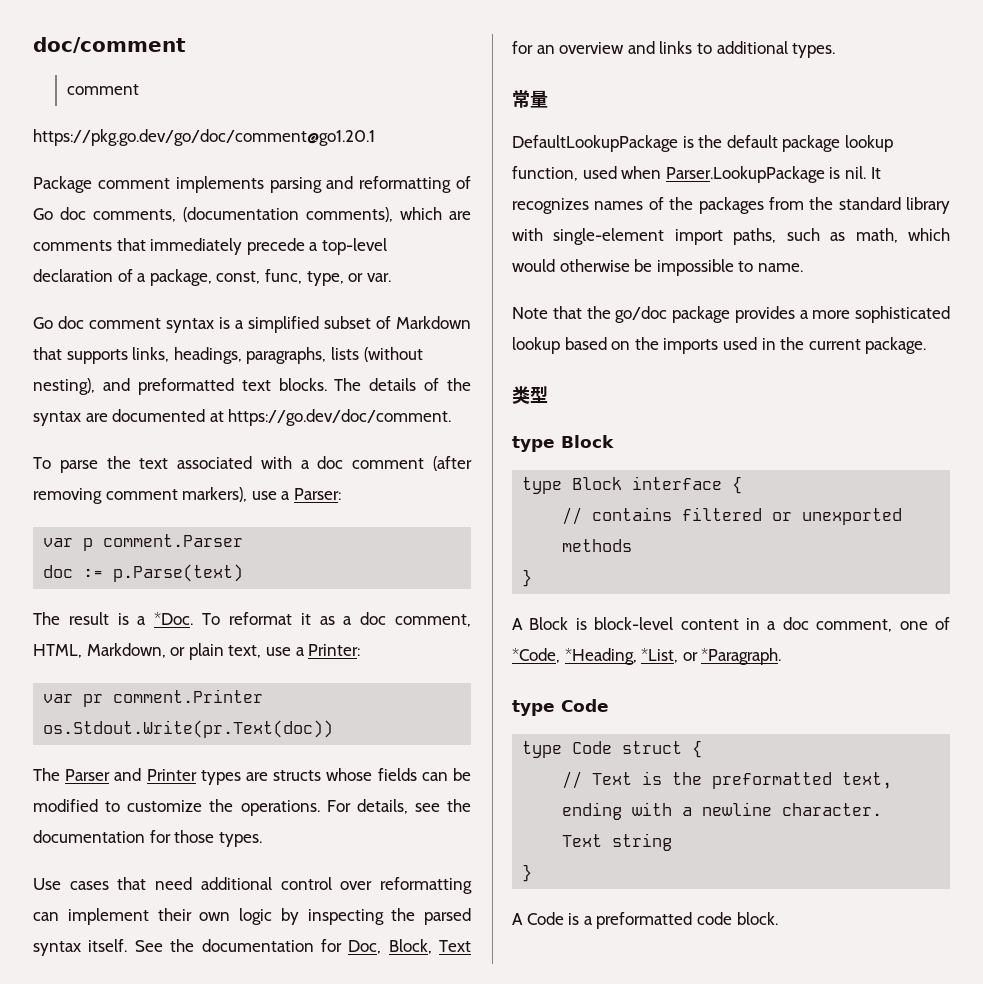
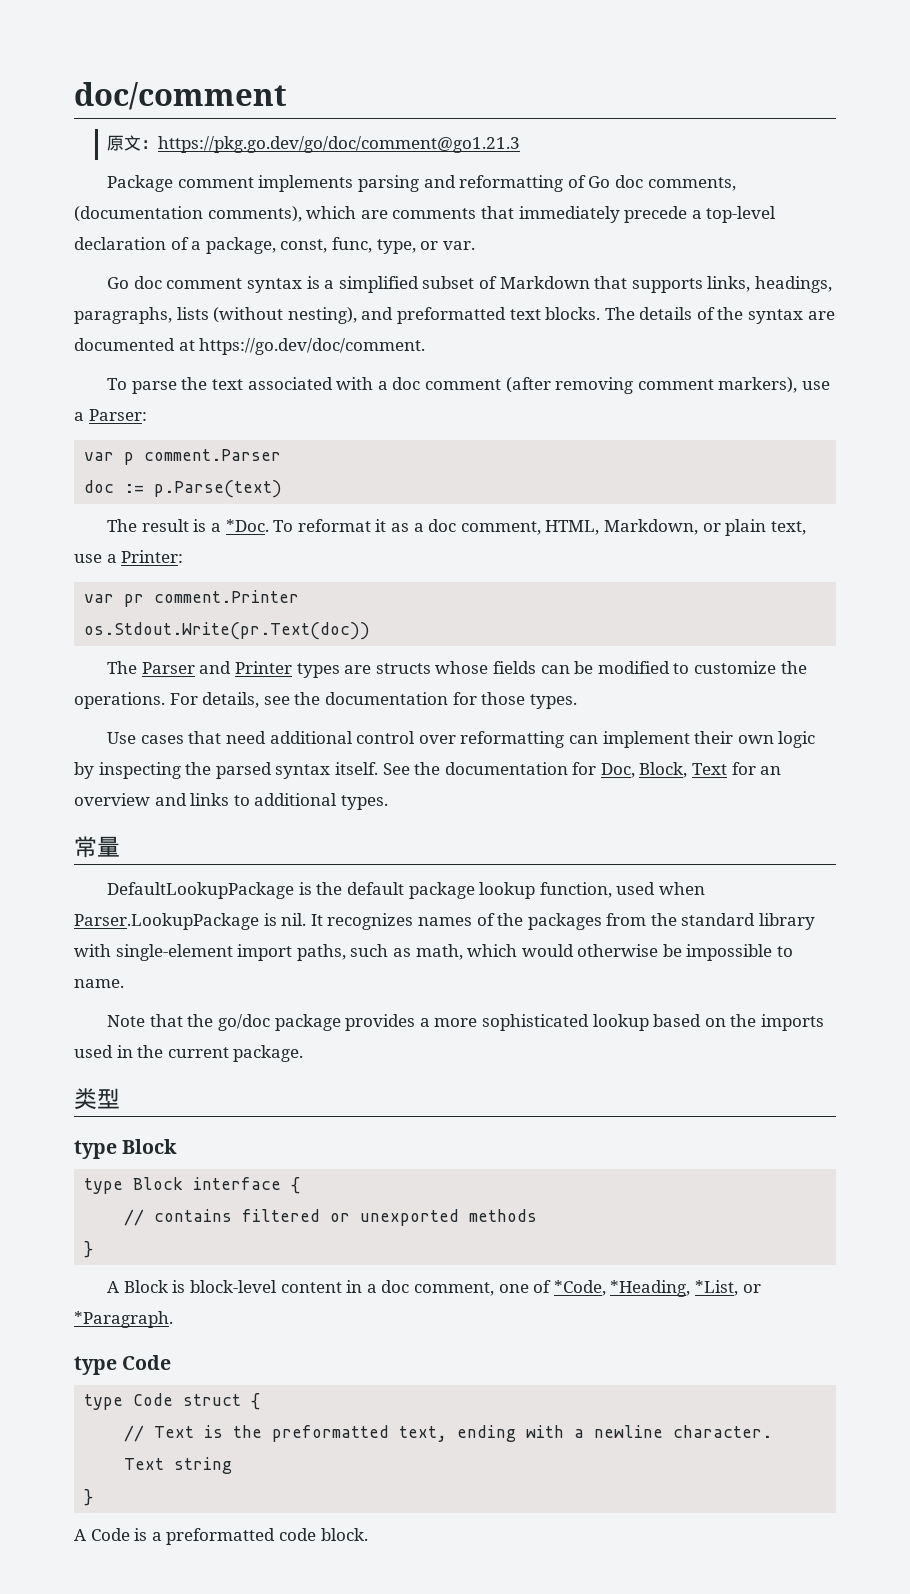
[66,84,139,95] [33,129,375,146] comment // https://pkg.go.dev/go/doc/comment@go1.20.1 -> [107,135,521,153] 原文：https://pkg.go.dev/go/doc/comment@go1.21.3

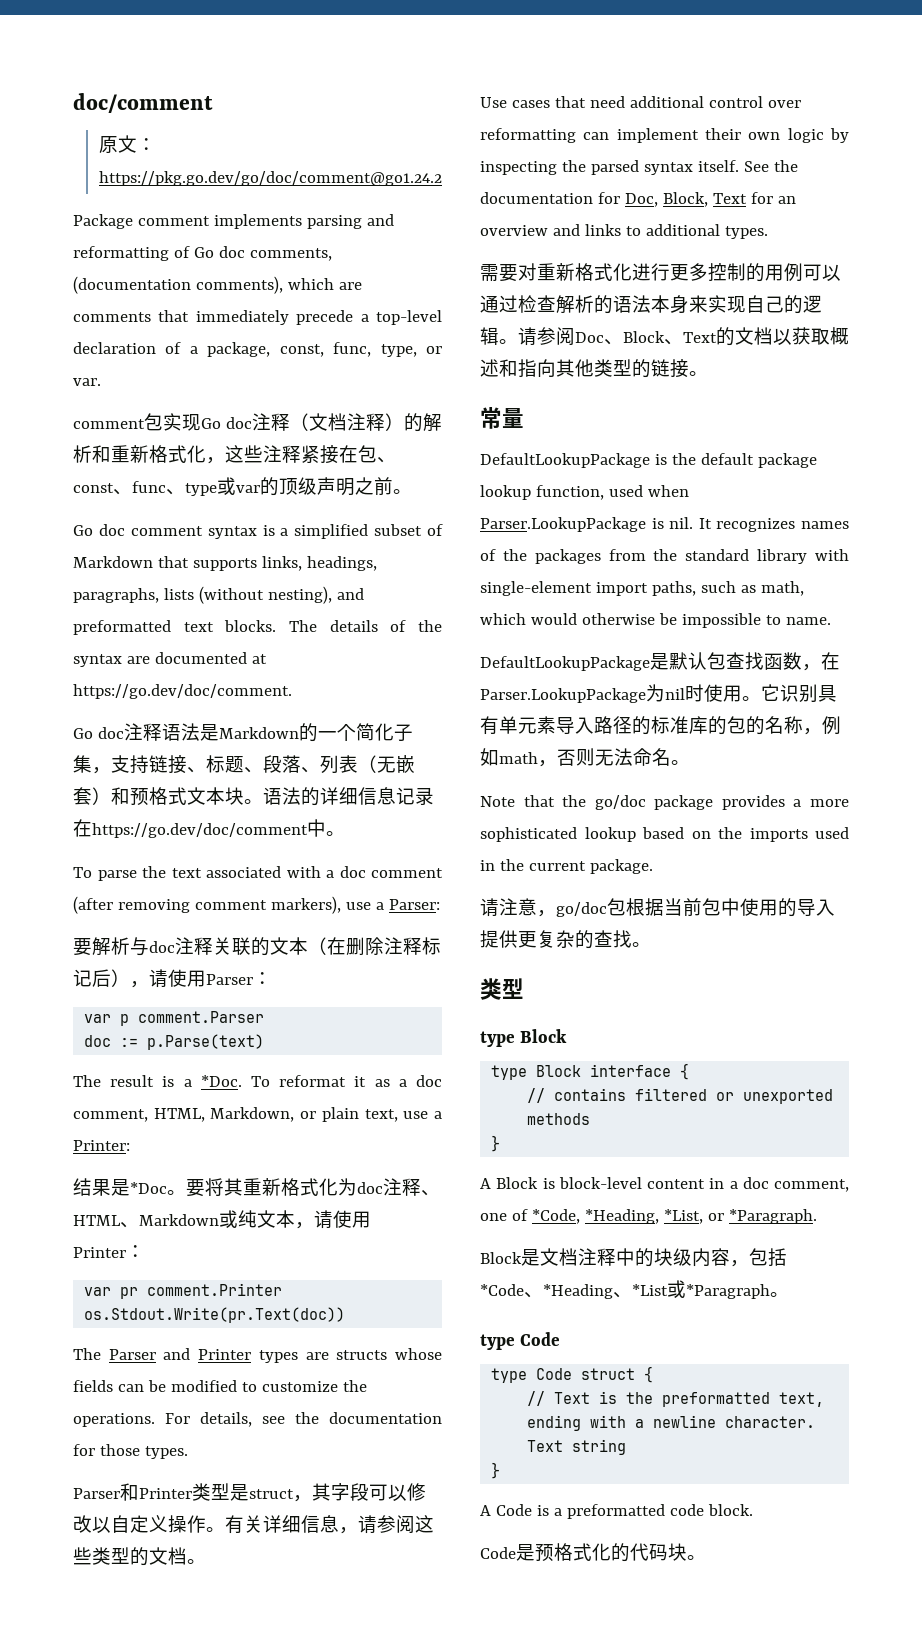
[158,136,521,153] https://pkg.go.dev/go/doc/comment@go1.21.3 -> [98,171,442,186] https://pkg.go.dev/go/doc/comment@go1.24.2
(475, 245) none -> [73,413,442,432] [73,445,396,464] [73,477,412,496] // comment包实现Go doc注释（文档注释）的解析和重新格式化，这些注释紧接在包、const、func、type或var的顶级声明之前。
(426, 346) none -> [73,723,413,742] [73,755,415,774] [73,787,434,806] [73,819,345,838] // Go doc注释语法是Markdown的一个简化子集，支持链接、标题、段落、列表（无嵌套）和预格式文本块。语法的详细信息记录在https://go.dev/doc/comment中。
(147, 415) none -> [73,937,441,956] [73,969,272,988] // 要解析与doc注释关联的文本（在删除注释标记后），请使用Parser：
(184, 556) none -> [73,1178,440,1197] [73,1210,371,1229] [73,1245,145,1258] // 结果是*Doc。要将其重新格式化为doc注释、HTML、Markdown或纯文本，请使用Printer：
(577, 701) none -> [73,1483,426,1502] [73,1515,434,1534] [73,1547,206,1566] // Parser和Printer类型是struct，其字段可以修改以自定义操作。有关详细信息，请参阅这些类型的文档。
(388, 802) none -> [480,263,841,282] [480,295,822,314] [480,327,849,346] [480,359,708,378] // 需要对重新格式化进行更多控制的用例可以通过检查解析的语法本身来实现自己的逻辑。请参阅Doc、Block、Text的文档以获取概述和指向其他类型的链接。
(124, 983) none -> [480,652,840,671] [480,684,837,703] [480,716,841,735] [480,748,690,767] // DefaultLookupPackage是默认包查找函数，在Parser.LookupPackage为nil时使用。它识别具有单元素导入路径的标准库的包的名称，例如math，否则无法命名。
(304, 1053) none -> [480,898,835,917] [480,930,651,949] // 请注意，go/doc包根据当前包中使用的导入提供更复杂的查找。
(173, 1319) none -> [480,1248,787,1267] [480,1280,789,1299] // Block是文档注释中的块级内容，包括*Code、*Heading、*List或*Paragraph。
(368, 1534) none -> [480,1543,706,1562] // Code是预格式化的代码块。

